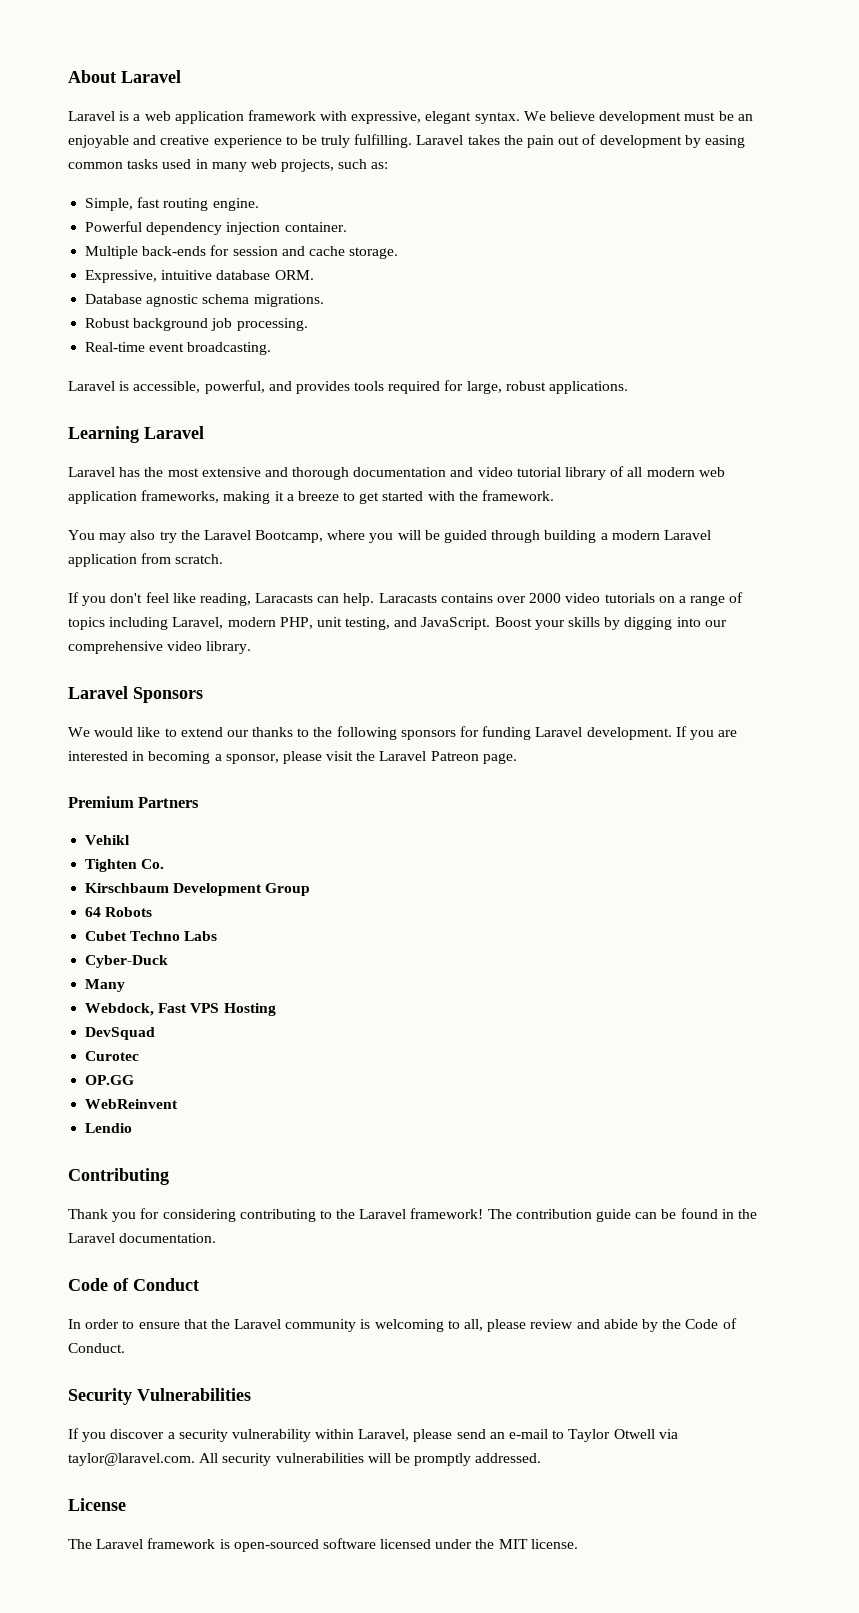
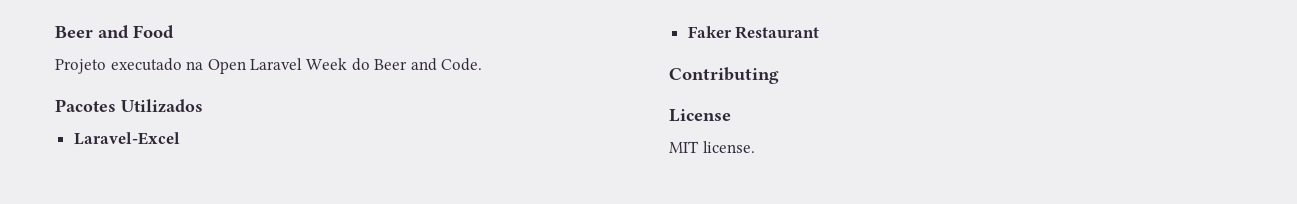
[68,70,181,83] [68,110,753,124] [68,134,745,148] [68,159,389,172] [85,197,259,211] [85,221,347,235] [85,245,399,259] [85,270,314,283] [85,294,324,307] [85,318,308,331] [85,342,272,355] [68,380,629,394] [68,426,204,443] [68,466,725,480] [68,490,555,504] [68,530,711,543] [68,553,224,567] [68,592,744,606] [68,617,727,630] [68,641,252,654] [68,686,203,703] [68,726,738,740] [68,751,517,764] [68,796,200,808] [85,835,131,845] [85,859,165,872] [85,883,311,896] [85,907,153,917] [85,931,218,941] [85,955,169,968] [85,979,126,992] [85,1003,276,1016] [85,1027,156,1040] [85,1051,140,1061] [85,1075,135,1085] [85,1099,179,1109] [85,1123,133,1133] [68,1168,169,1185] [68,1208,757,1222] [68,1233,217,1243] [68,1278,199,1291] [68,1318,737,1332] [68,1343,125,1353] [68,1388,251,1405] [68,1428,678,1442] [68,1453,542,1466] [68,1498,126,1511] [68,1538,495,1552] About Laravel // Laravel is a web application framework with expressive, elegant syntax. We believe development must be an enjoyable and creative experience to be truly fulfilling. Laravel takes the pain out of development by easing common tasks used in many web projects, such as: // Simple, fast routing engine. // Powerful dependency injection container. // Multiple back-ends for session and cache storage. // Expressive, intuitive database ORM. // Database agnostic schema migrations. // Robust background job processing. // Real-time event broadcasting. // Laravel is accessible, powerful, and provides tools required for large, robust applications. // Learning Laravel // Laravel has the most extensive and thorough documentation and video tutorial library of all modern web application frameworks, making it a breeze to get started with the framework. // You may also try the Laravel Bootcamp, where you will be guided through building a modern Laravel application from scratch. // If you don't feel like reading, Laracasts can help. Laracasts contains over 2000 video tutorials on a range of topics including Laravel, modern PHP, unit testing, and JavaScript. Boost your skills by digging into our comprehensive video library. // Laravel Sponsors // We would like to extend our thanks to the following sponsors for funding Laravel development. If you are interested in becoming a sponsor, please visit the Laravel Patreon page. // Premium Partners // Vehikl // Tighten Co. // Kirschbaum Development Group // 64 Robots // Cubet Techno Labs // Cyber-Duck // Many // Webdock, Fast VPS Hosting // DevSquad // Curotec // OP.GG // WebReinvent // Lendio // Contributing // Thank you for considering contributing to the Laravel framework! The contribution guide can be found in the Laravel documentation. // Code of Conduct // In order to ensure that the Laravel community is welcoming to all, please review and abide by the Code of Conduct. // Security Vulnerabilities // If you discover a security vulnerability within Laravel, please send an e-mail to Taylor Otwell via taylor@laravel.com. All security vulnerabilities will be promptly addressed. // License // The Laravel framework is open-sourced software licensed under the -> [55,25,174,39] [55,58,483,74] [55,99,203,113] [73,132,180,145] [687,26,820,39] [669,67,779,84] [669,109,731,122] Beer and Food // Projeto executado na Open Laravel Week do Beer and Code. // Pacotes Utilizados // Laravel-Excel // Faker Restaurant // Contributing // License //

